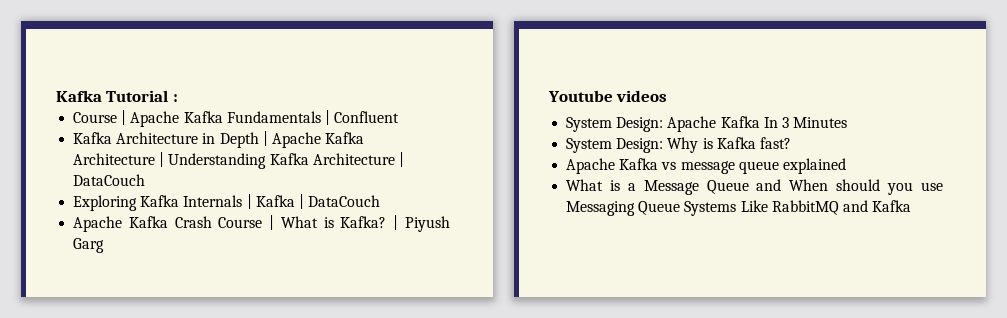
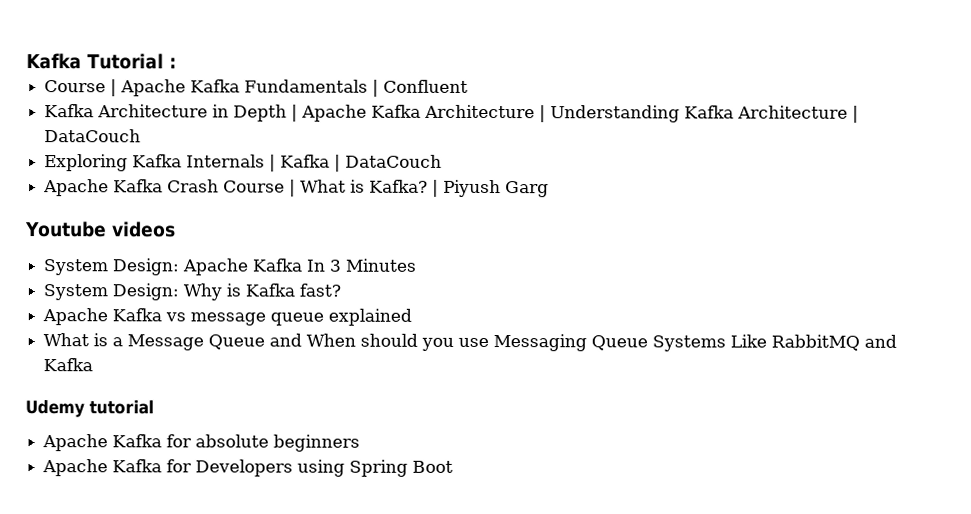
(912, 206) none -> [25,400,154,418] [42,434,361,452] [42,459,454,477] // Udemy tutorial // Apache Kafka for absolute beginners // Apache Kafka for Developers using Spring Boot

